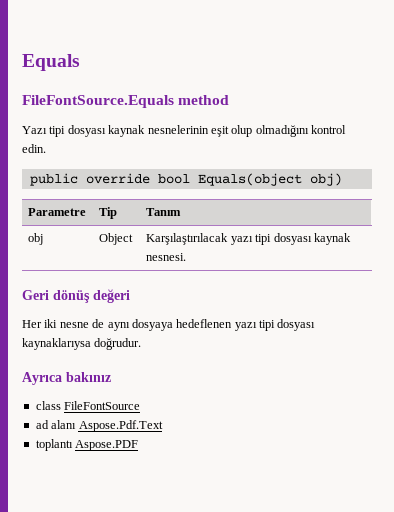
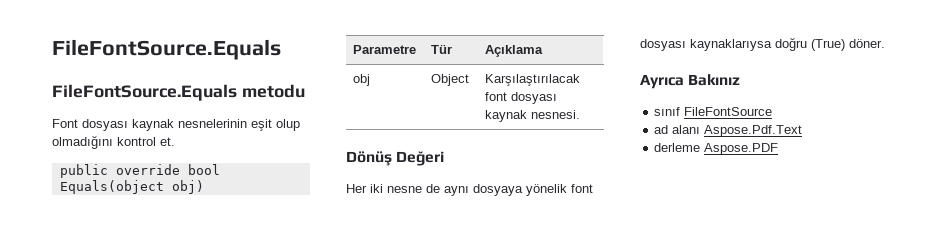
[22,54,80,71] [22,95,230,108] [22,126,66,137] Equals // FileFontSource.Equals method // Yazı tipi -> [52,39,281,60] [52,84,305,101] [52,119,78,128] FileFontSource.Equals // FileFontSource.Equals metodu // Font
[22,144,46,153] edin. -> [160,137,175,146] et.
[99,207,118,219] [146,208,182,216] Tip | Tanım -> [431,44,453,54] [485,45,544,57] Tür | Açıklama
[230,234,272,245] yazı tipi -> [485,92,508,101] font
[22,289,130,303] Geri dönüş değeri -> [346,151,445,166] Dönüş Değeri
[176,319,316,331] [22,338,142,350] hedeflenen yazı tipi dosyası kaynaklarıysa doğrudur. -> [526,184,593,196] [640,37,885,51] yönelik font dosyası kaynaklarıysa doğru (True) döner.
[66,372,111,382] [35,401,61,410] bakınız // class -> [688,74,741,86] [654,107,681,116] Bakınız // sınıf
[35,439,73,451] toplantı -> [654,143,701,152] derleme

